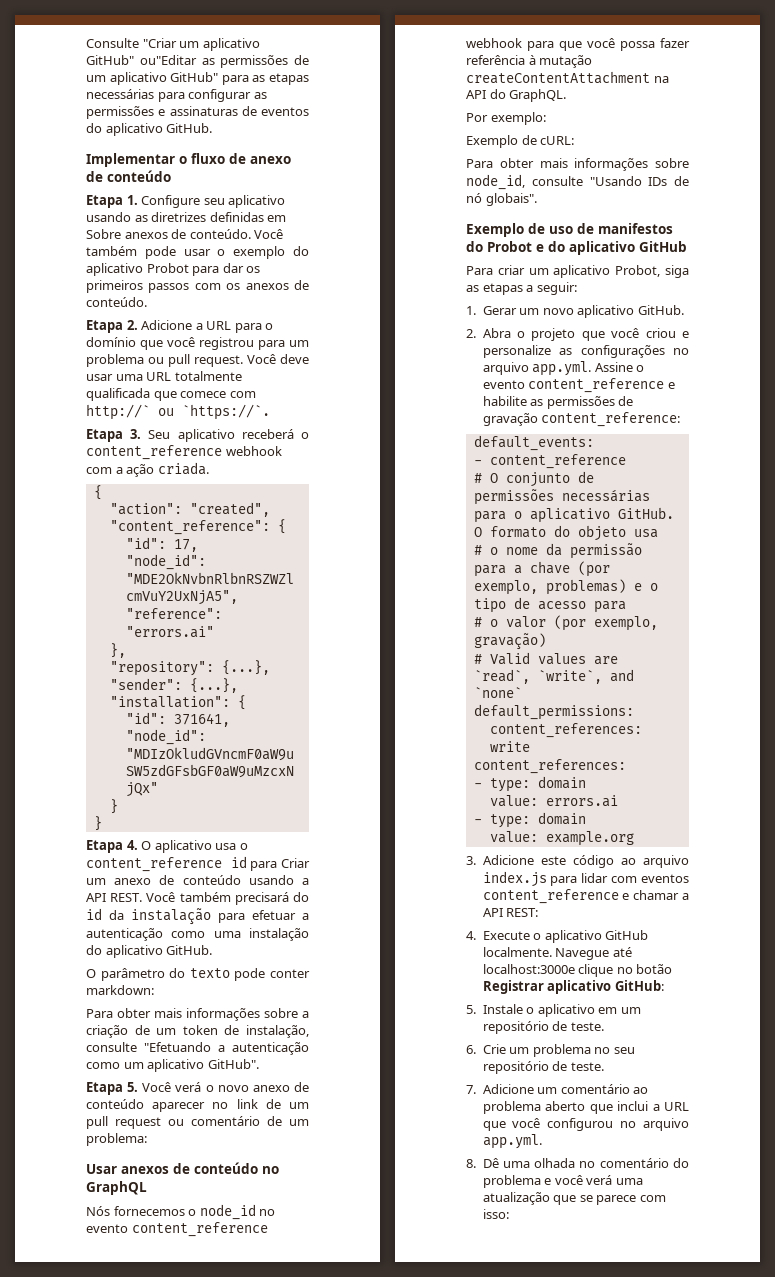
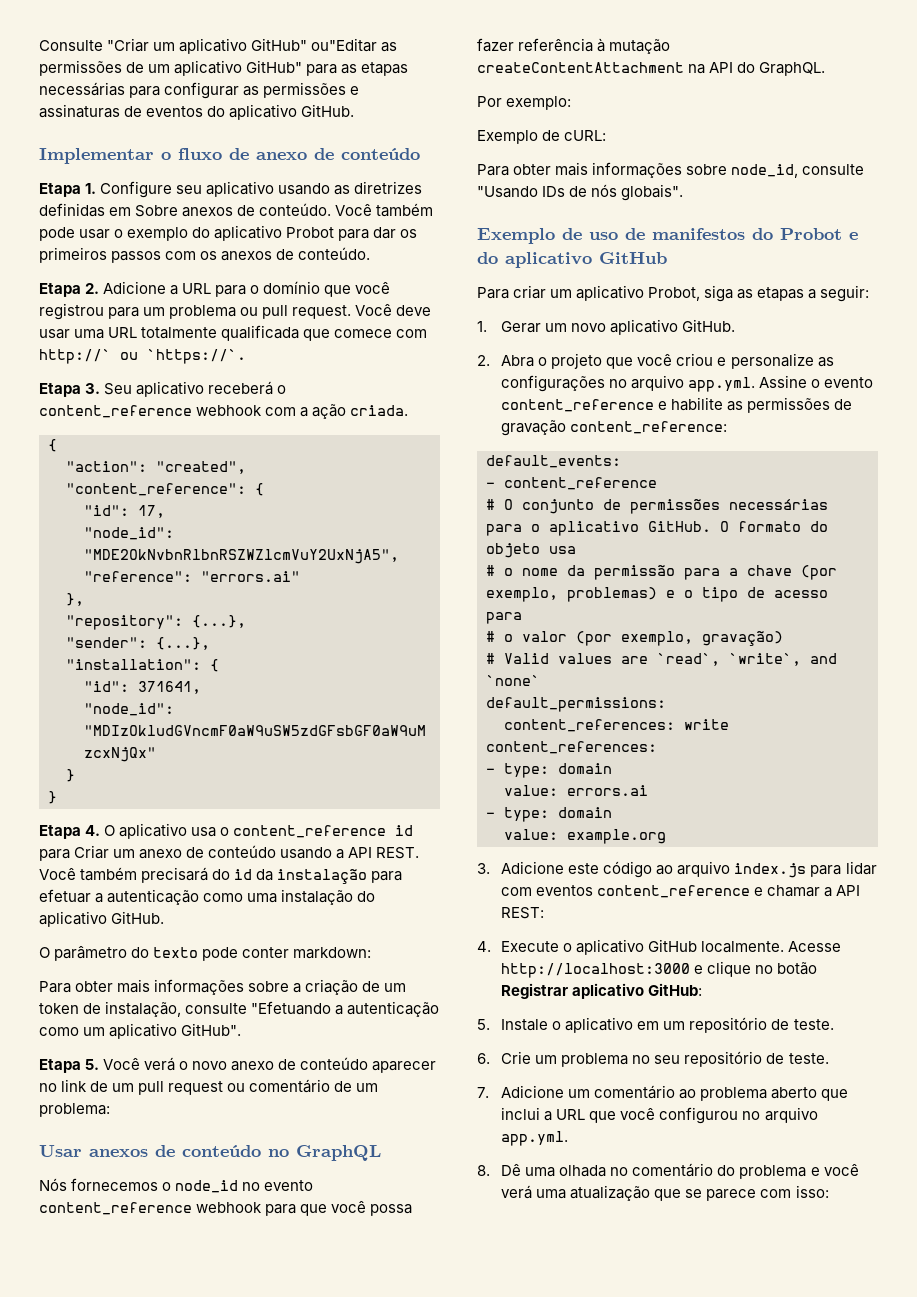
[466,193,482,203] nó -> [591,184,618,197] nós
[555,947,632,960] [482,964,575,974] Navegue até localhost:3000e -> [788,941,842,952] [501,963,704,978] Acesse http://localhost:3000 e

